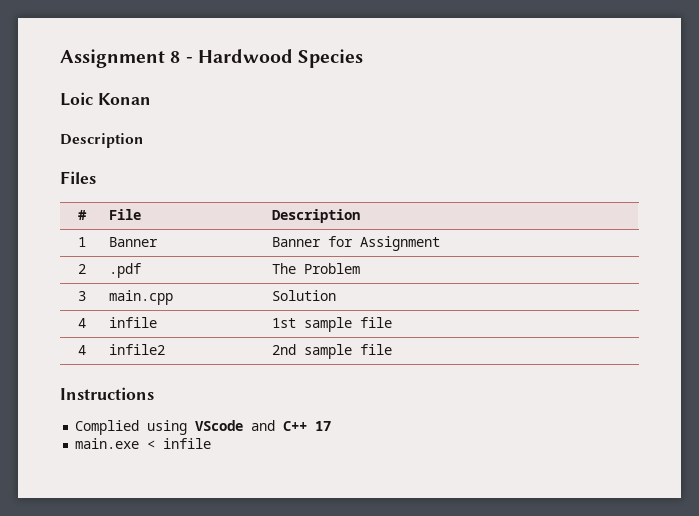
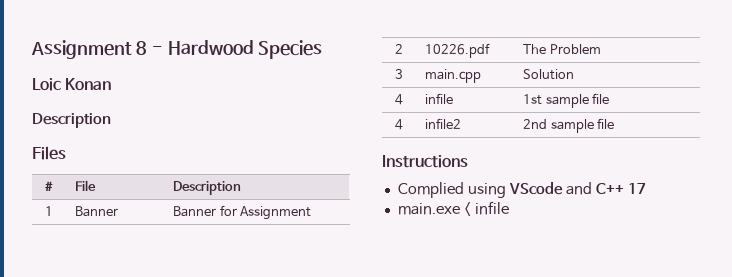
[108,263,141,278] .pdf -> [425,43,491,58] 10226.pdf

